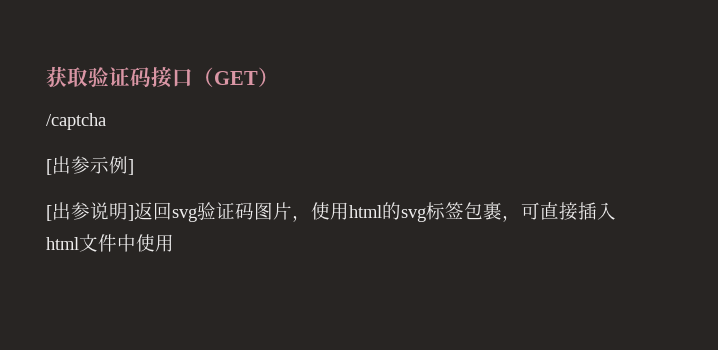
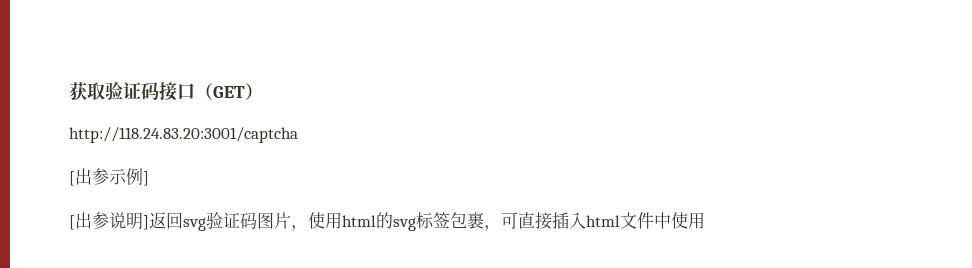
[46,113,106,130] /captcha -> [69,127,298,143] http://118.24.83.20:3001/captcha

